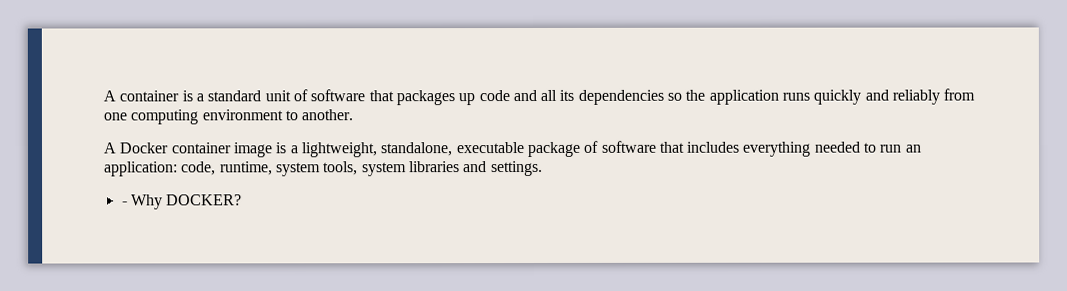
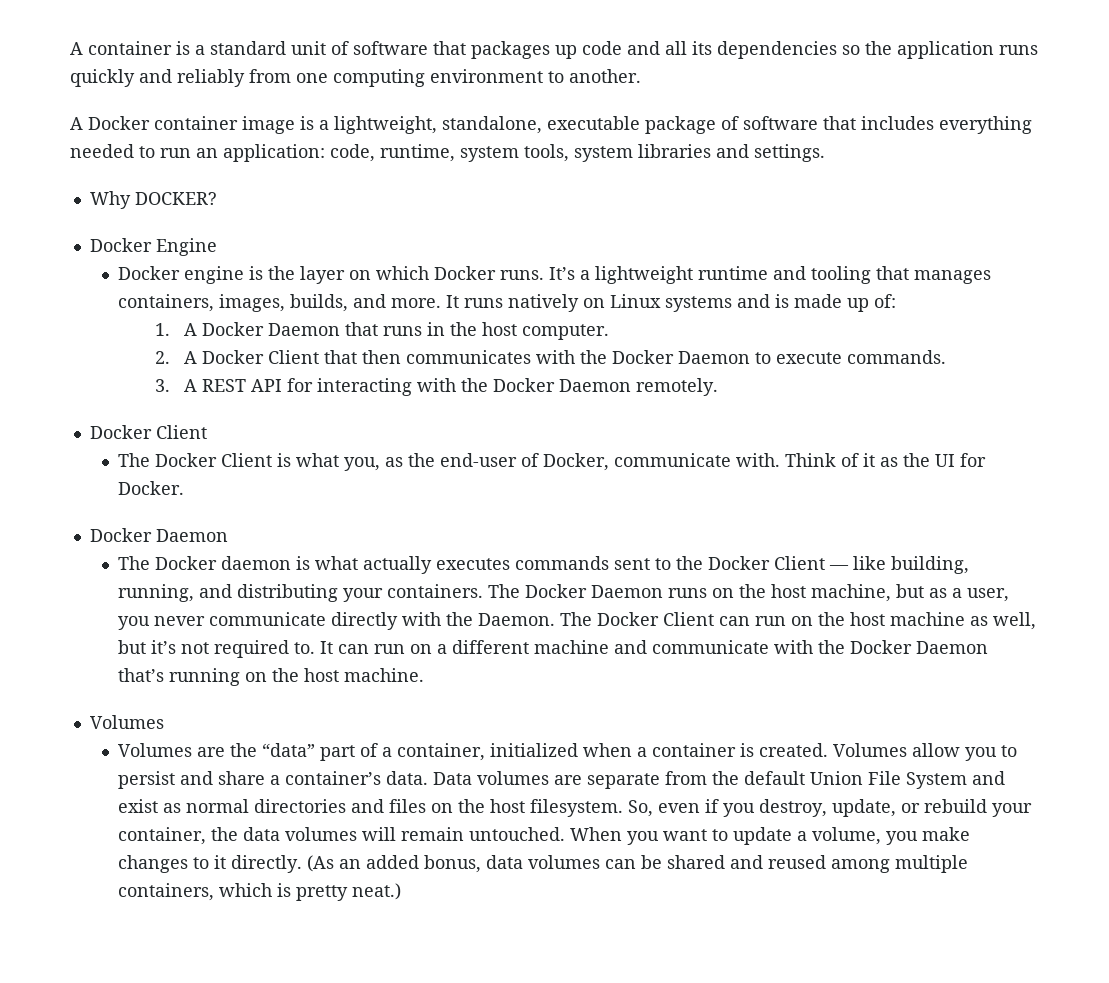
[121,201,128,206] - -> (825, 153) none
(243, 200) none -> [89,238,217,256] [118,266,992,284] [118,294,897,312] [155,322,609,340] [155,350,946,364] [155,378,718,396] [89,425,207,439] [118,453,987,471] [118,481,185,495] [89,528,228,542] [118,556,970,574] [118,584,1010,602] [118,612,1037,630] [118,640,989,658] [118,668,425,686] [89,715,164,729] [118,743,1018,761] [118,771,1006,789] [118,799,1033,817] [118,827,971,845] [118,855,969,873] [118,883,402,901] // Docker Engine // Docker engine is the layer on which Docker runs. It’s a lightweight runtime and tooling that manages containers, images, builds, and more. It runs natively on Linux systems and is made up of: // 1. A Docker Daemon that runs in the host computer. // 2. A Docker Client that then communicates with the Docker Daemon to execute commands. // 3. A REST API for interacting with the Docker Daemon remotely. // Docker Client // The Docker Client is what you, as the end-user of Docker, communicate with. Think of it as the UI for Docker. // Docker Daemon // The Docker daemon is what actually executes commands sent to the Docker Client — like building, running, and distributing your containers. The Docker Daemon runs on the host machine, but as a user, you never communicate directly with the Daemon. The Docker Client can run on the host machine as well, but it’s not required to. It can run on a different machine and communicate with the Docker Daemon that’s running on the host machine. // Volumes // Volumes are the “data” part of a container, initialized when a container is created. Volumes allow you to persist and share a container’s data. Data volumes are separate from the default Union File System and exist as normal directories and files on the host filesystem. So, even if you destroy, update, or rebuild your container, the data volumes will remain untouched. When you want to update a volume, you make changes to it directly. (As an added bonus, data volumes can be shared and reused among multiple containers, which is pretty neat.)

